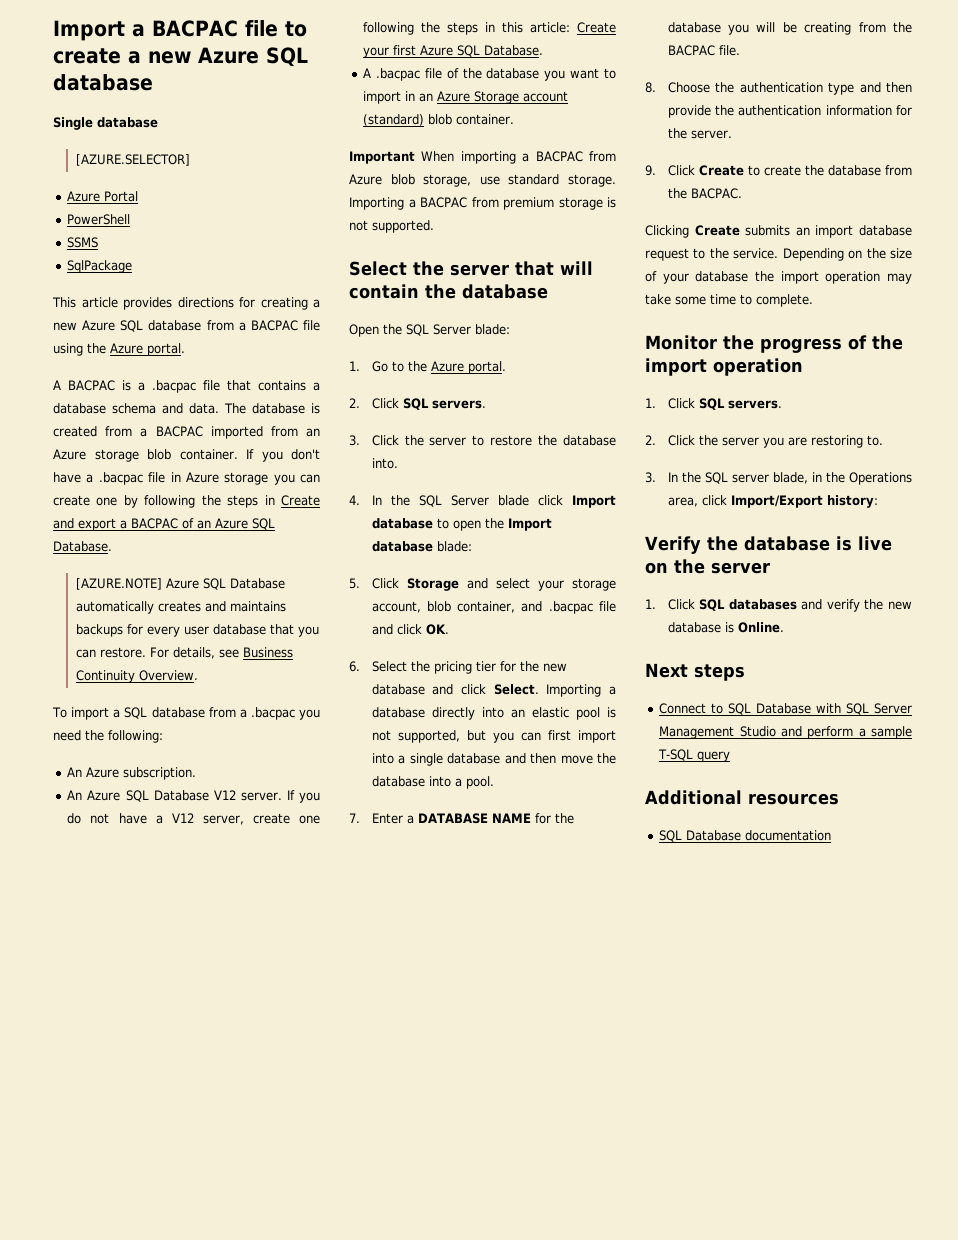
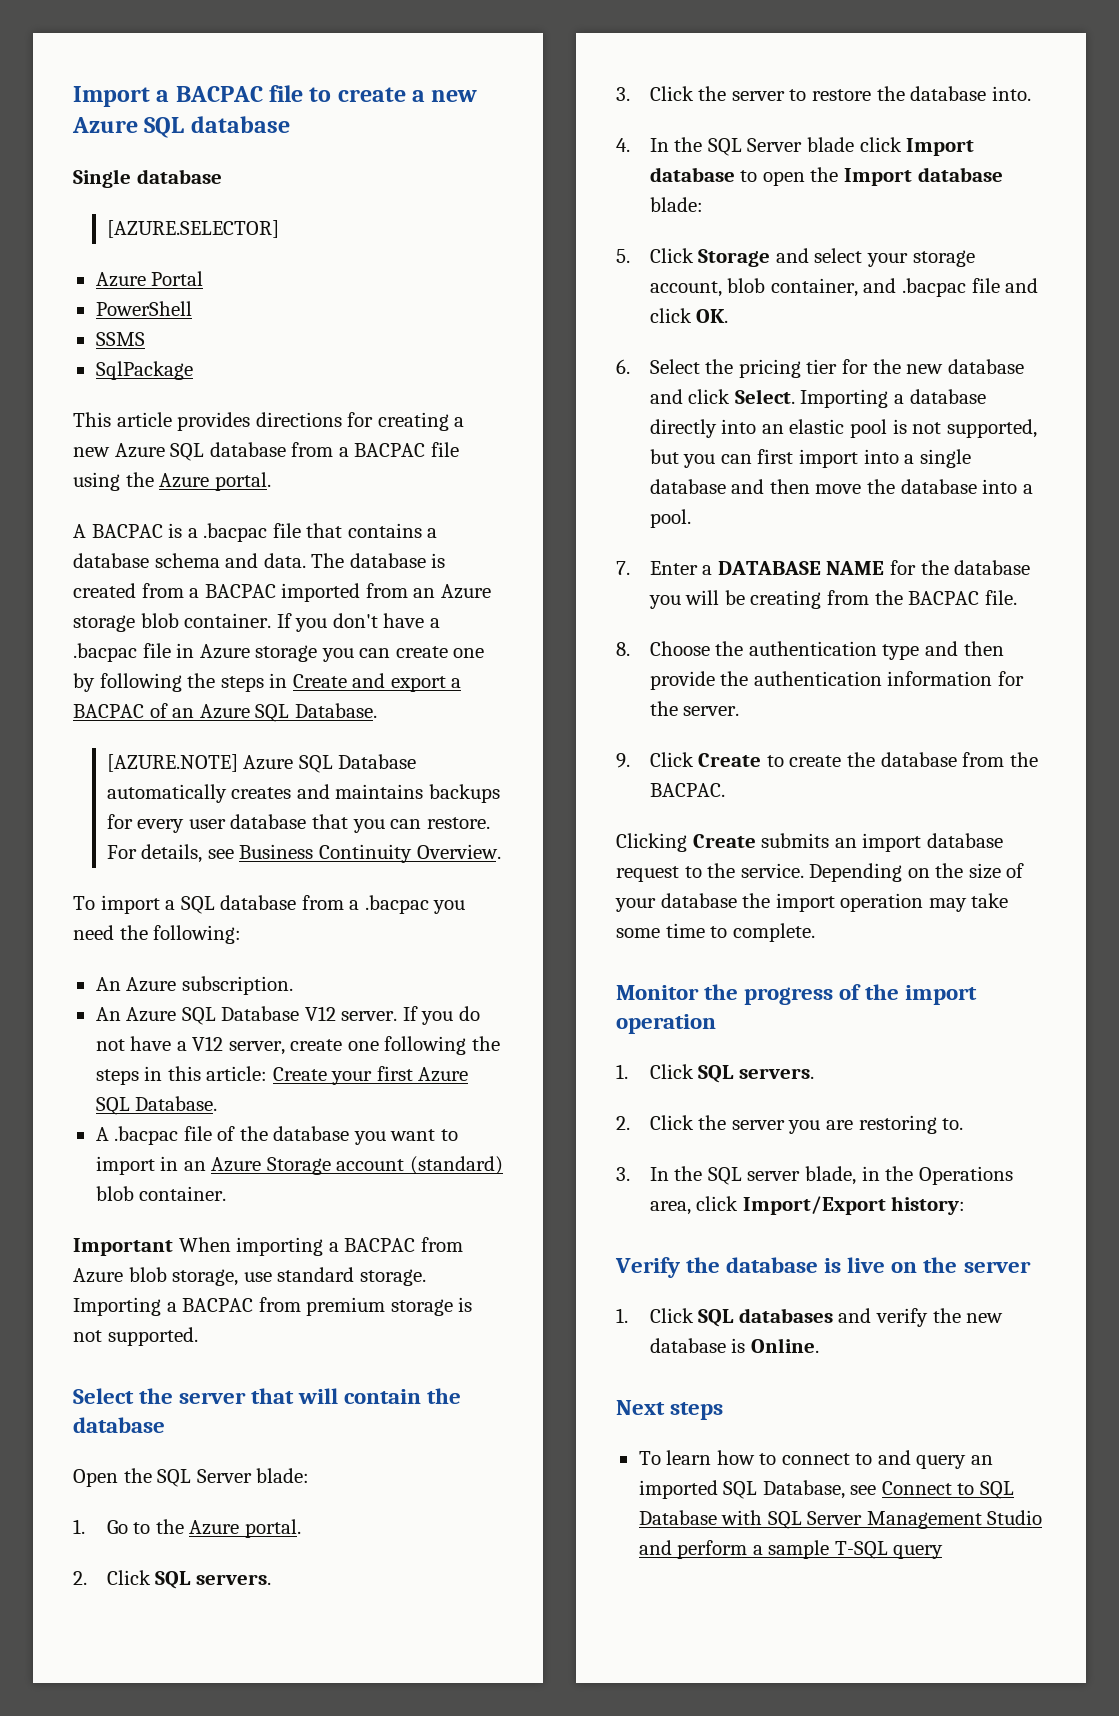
(745, 672) none -> [638,1450,993,1469] [638,1480,877,1499] To learn how to connect to and query an imported SQL Database, see
[645,790,839,805] [659,830,832,842] // Additional resources // SQL Database documentation -> (944, 1552) none

